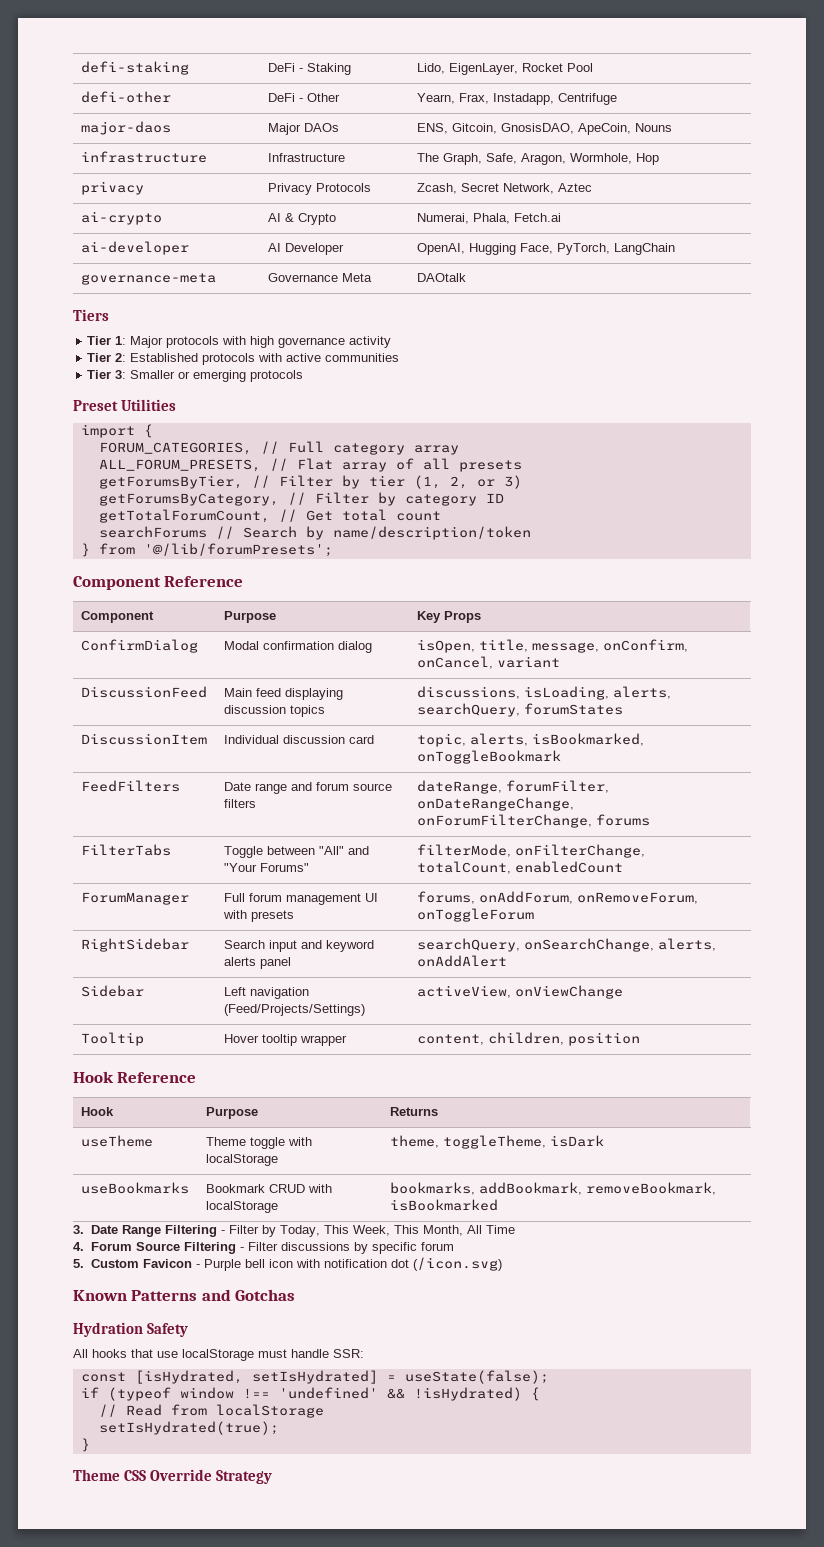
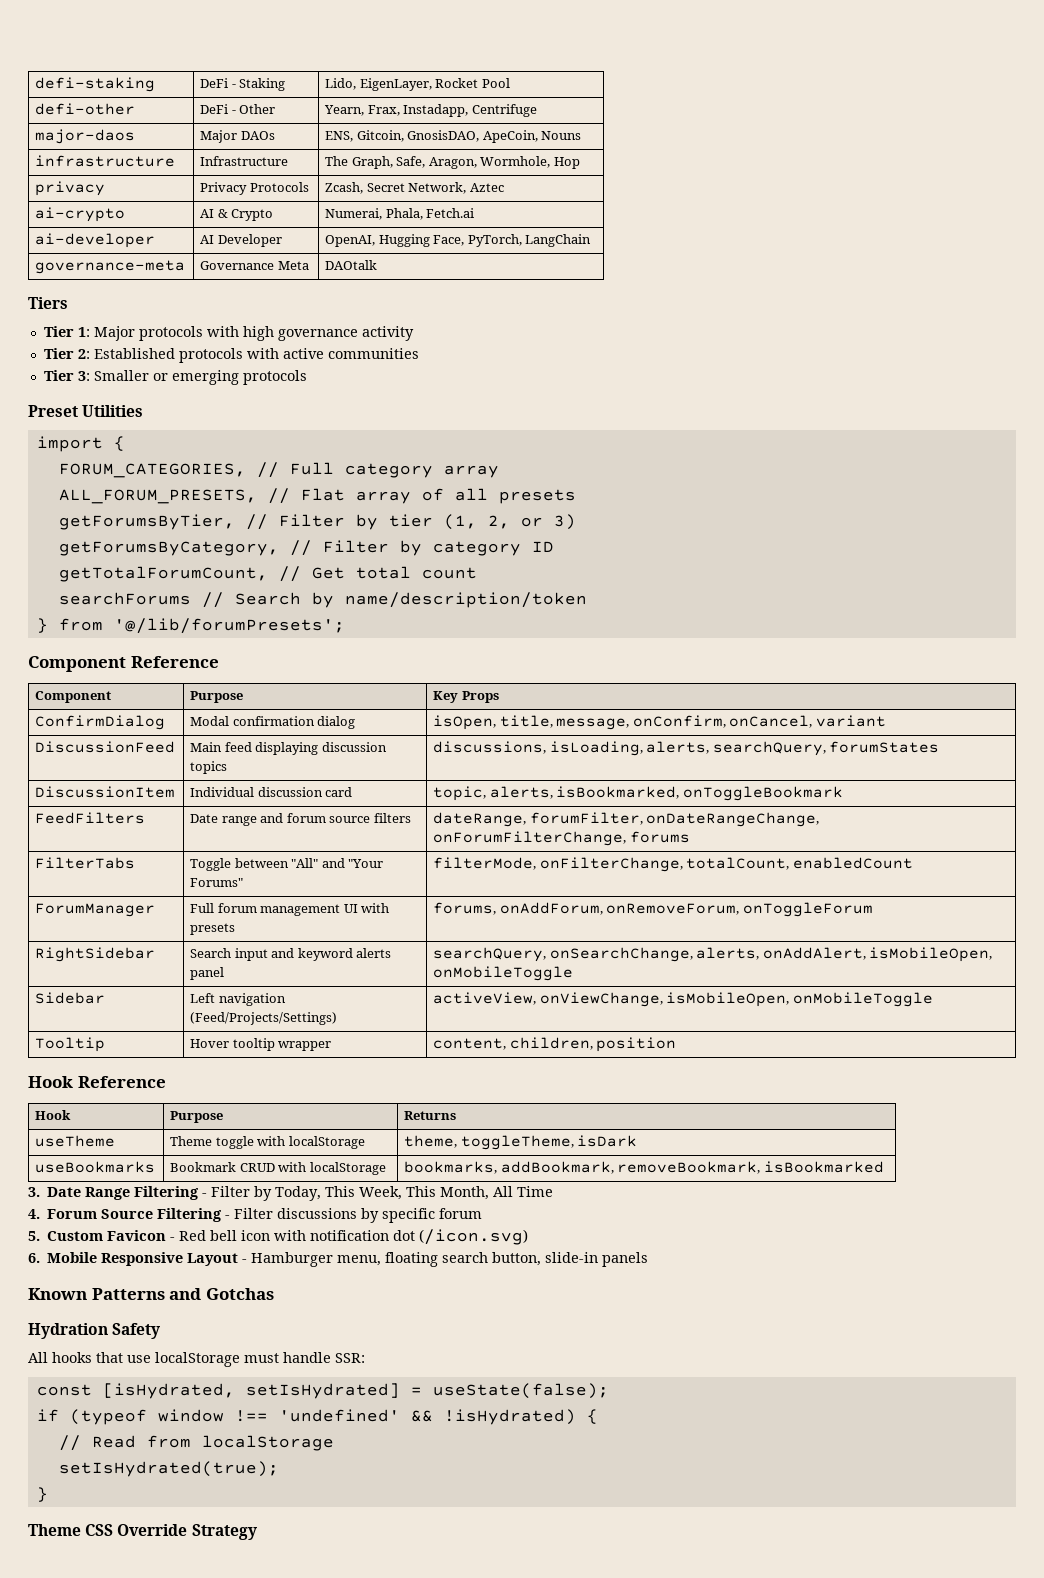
[417,955,508,967] onAddAlert -> [762,947,993,962] [433,966,574,981] onAddAlert, isMobileOpen, onMobileToggle
[515,985,624,999] onViewChange -> [539,992,933,1007] onViewChange, isMobileOpen, onMobileToggle
[203,1259,241,1271] Purple -> [179,1230,207,1241] Red
(502, 1264) none -> [28,1252,649,1267] // 6. Mobile Responsive Layout - Hamburger menu, floating search button, slide-in panels

